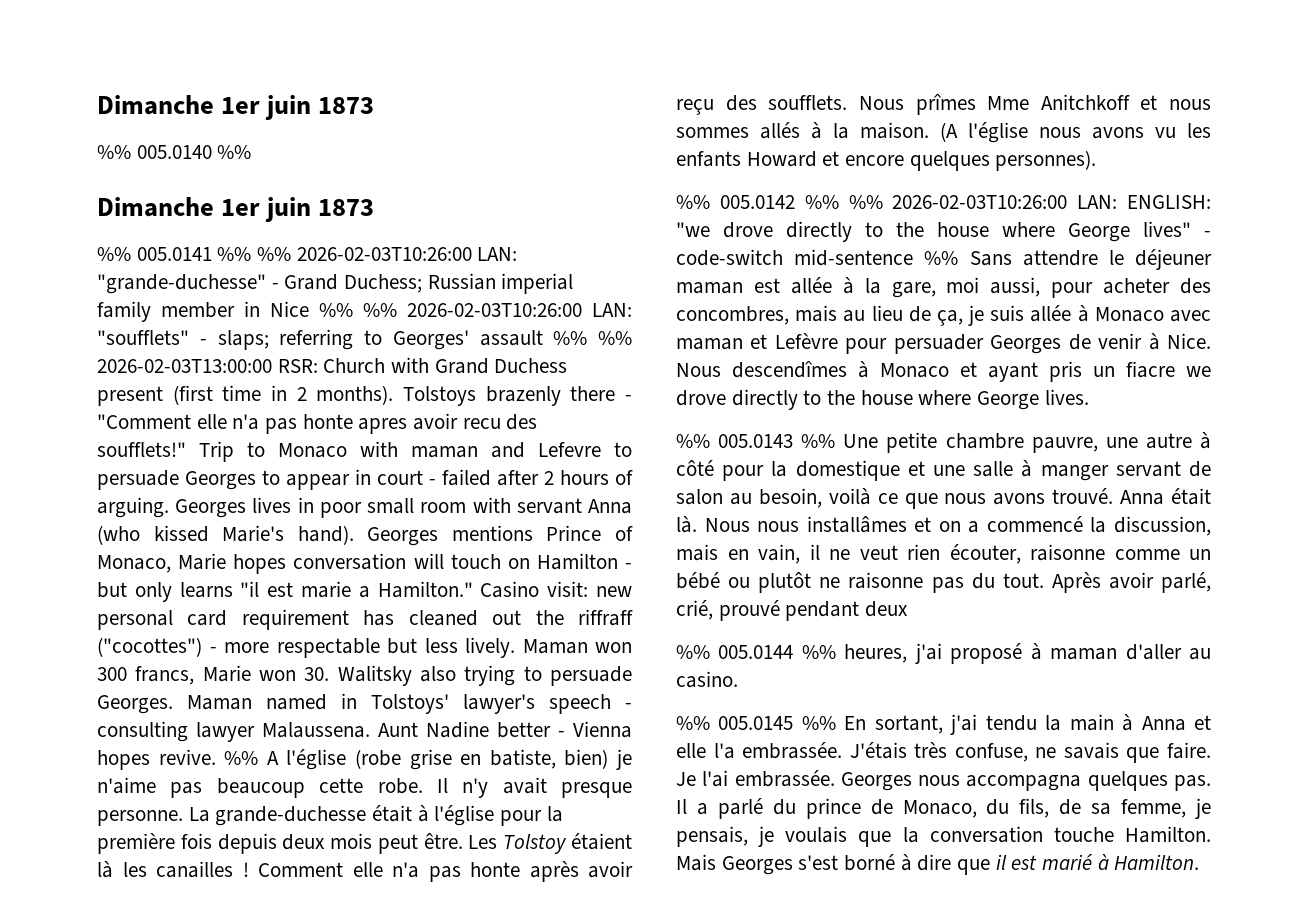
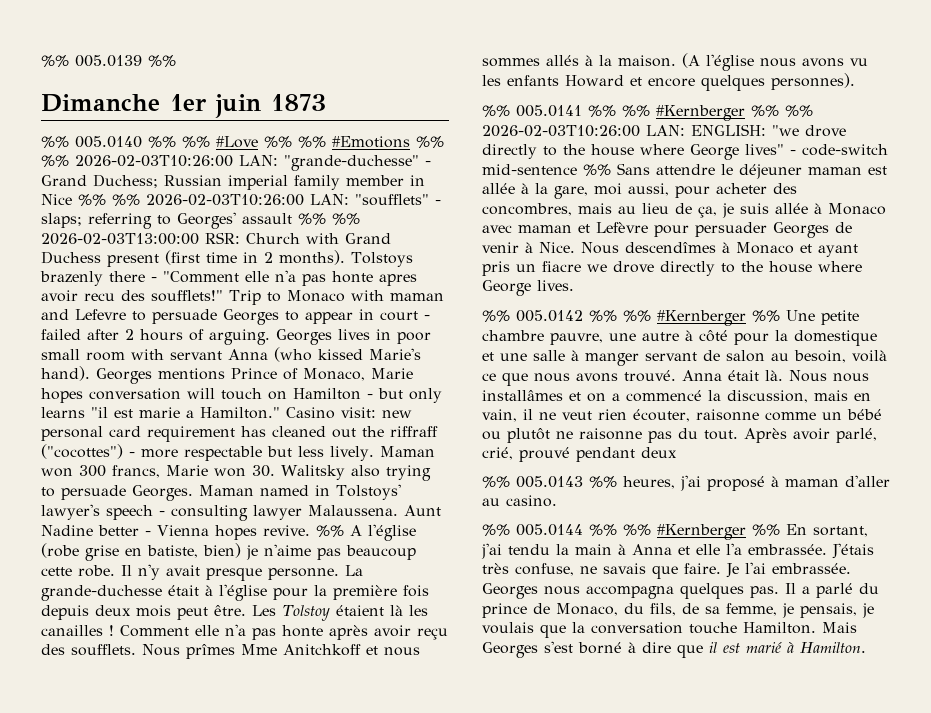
(97, 105) none -> [41,55,176,67] %% 005.0139 %% //
[97,197,375,222] [97,247,212,261] // Dimanche 1er juin 1873 // %% 005.0141 -> [182,136,410,148] %% #Love %% %% #Emotions
[719,195,795,209] 005.0142 -> [516,105,745,121] 005.0141 %% %% #Kernberger
[718,434,794,448] 005.0143 -> [516,310,746,326] 005.0142 %% %% #Kernberger
[718,645,794,659] 005.0144 -> [516,476,583,488] 005.0143
[718,716,794,730] 005.0145 -> [516,524,746,540] 005.0144 %% %% #Kernberger

